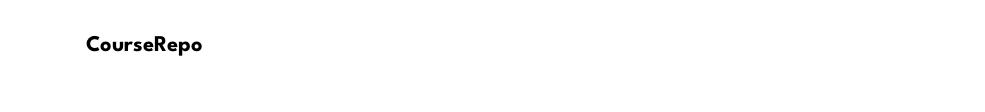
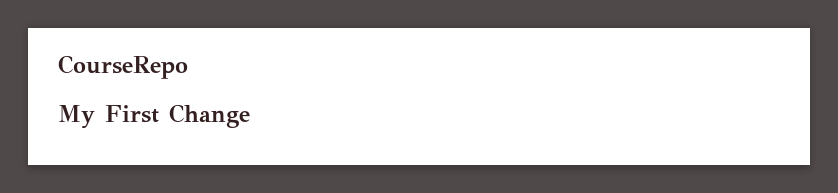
(203, 45) none -> [58,104,250,129] // My First Change

